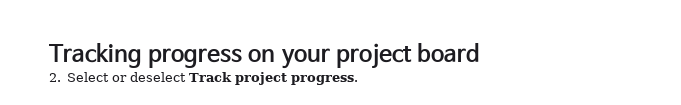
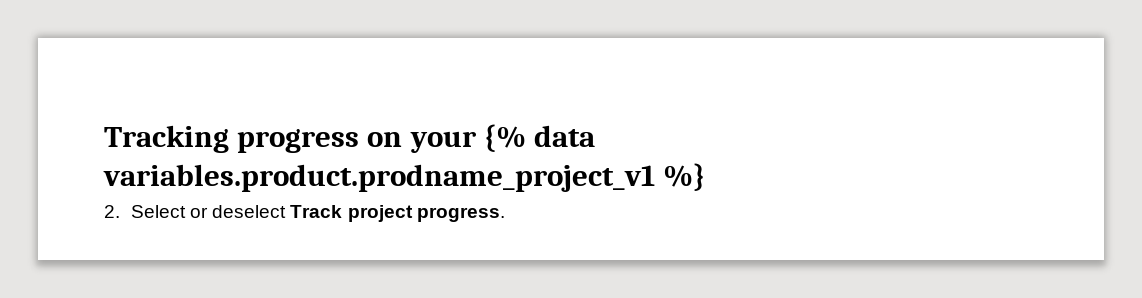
[335,43,480,69] project board -> [483,124,596,152] [103,163,706,192] {% data variables.product.prodname_project_v1 %}

